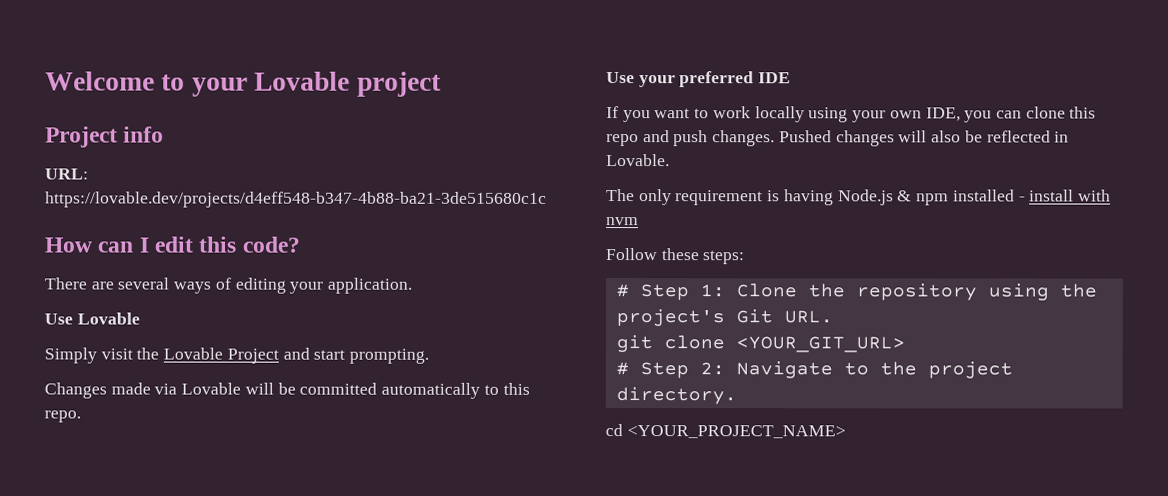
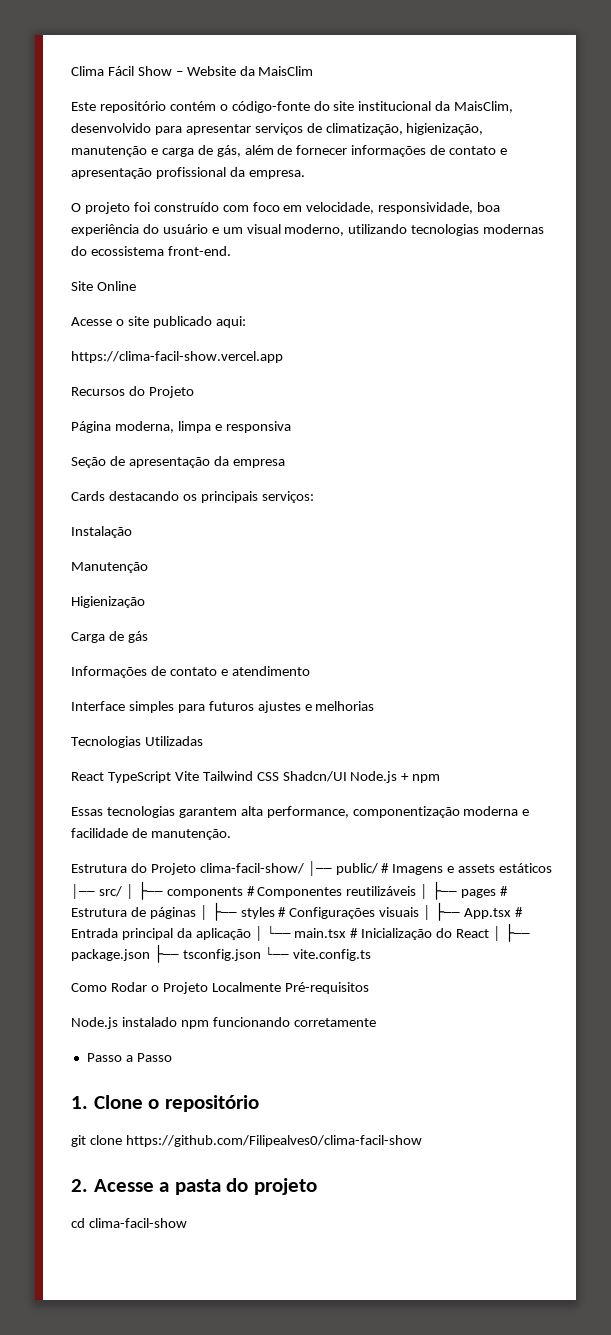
[45,71,442,97] [45,126,165,148] [45,168,89,180] [45,191,547,208] [44,236,301,253] [44,277,413,294] [44,312,140,325] [44,347,430,364] [44,382,530,399] [44,410,81,423] [606,71,792,88] [606,106,1097,123] [606,130,1070,147] [606,154,670,167] [606,189,1111,206] [606,217,639,226] [605,248,745,265] [615,283,1097,301] [615,309,833,327] [615,335,905,353] [615,361,1013,379] [615,387,737,405] Welcome to your Lovable project // Project info // URL: https://lovable.dev/projects/d4eff548-b347-4b88-ba21-3de515680c1c // How can I edit this code? // There are several ways of editing your application. // Use Lovable // Simply visit the Lovable Project and start prompting. // Changes made via Lovable will be committed automatically to this repo. // Use your preferred IDE // If you want to work locally using your own IDE, you can clone this repo and push changes. Pushed changes will also be reflected in Lovable. // The only requirement is having Node.js & npm installed - install with nvm // Follow these steps: // # Step 1: Clone the repository using the project's Git URL. // git clone <YOUR_GIT_URL> // # Step 2: Navigate to the project directory. -> [71,66,314,76] [71,101,514,113] [71,123,484,135] [71,145,508,157] [71,167,305,179] [71,202,501,214] [71,224,545,236] [71,246,231,256] [71,281,136,291] [71,316,246,328] [71,351,283,363] [71,386,194,398] [71,421,291,433] [71,456,285,468] [71,491,314,503] [71,526,132,538] [71,562,148,573] [71,596,145,608] [71,631,148,643] [71,666,310,678] [71,701,375,713] [71,736,203,748] [71,771,441,783] [71,806,530,818] [71,828,231,840] [71,861,553,876] [71,881,509,900] [71,902,523,921] [71,923,530,942] [71,944,371,963] [71,982,369,994] [71,1017,376,1029] [86,1053,172,1062] [71,1095,259,1112] [71,1135,422,1147] [71,1178,317,1195] Clima Fácil Show – Website da MaisClim // Este repositório contém o código-fonte do site institucional da MaisClim, desenvolvido para apresentar serviços de climatização, higienização, manutenção e carga de gás, além de fornecer informações de contato e apresentação profissional da empresa. // O projeto foi construído com foco em velocidade, responsividade, boa experiência do usuário e um visual moderno, utilizando tecnologias modernas do ecossistema front-end. // Site Online // Acesse o site publicado aqui: // https://clima-facil-show.vercel.app // Recursos do Projeto // Página moderna, limpa e responsiva // Seção de apresentação da empresa // Cards destacando os principais serviços: // Instalação // Manutenção // Higienização // Carga de gás // Informações de contato e atendimento // Interface simples para futuros ajustes e melhorias // Tecnologias Utilizadas // React TypeScript Vite Tailwind CSS Shadcn/UI Node.js + npm // Essas tecnologias garantem alta performance, componentização moderna e facilidade de manutenção. // Estrutura do Projeto clima-facil-show/ │── public/ # Imagens e assets estáticos │── src/ │ ├── components # Componentes reutilizáveis │ ├── pages # Estrutura de páginas │ ├── styles # Configurações visuais │ ├── App.tsx # Entrada principal da aplicação │ └── main.tsx # Inicialização do React │ ├── package.json ├── tsconfig.json └── vite.config.ts // Como Rodar o Projeto Localmente Pré-requisitos // Node.js instalado npm funcionando corretamente // Passo a Passo // 1. Clone o repositório // git clone https://github.com/Filipealves0/clima-facil-show // 2. Acesse a pasta do projeto
[626,425,846,439] <YOUR_PROJECT_NAME> -> [88,1218,187,1228] clima-facil-show

